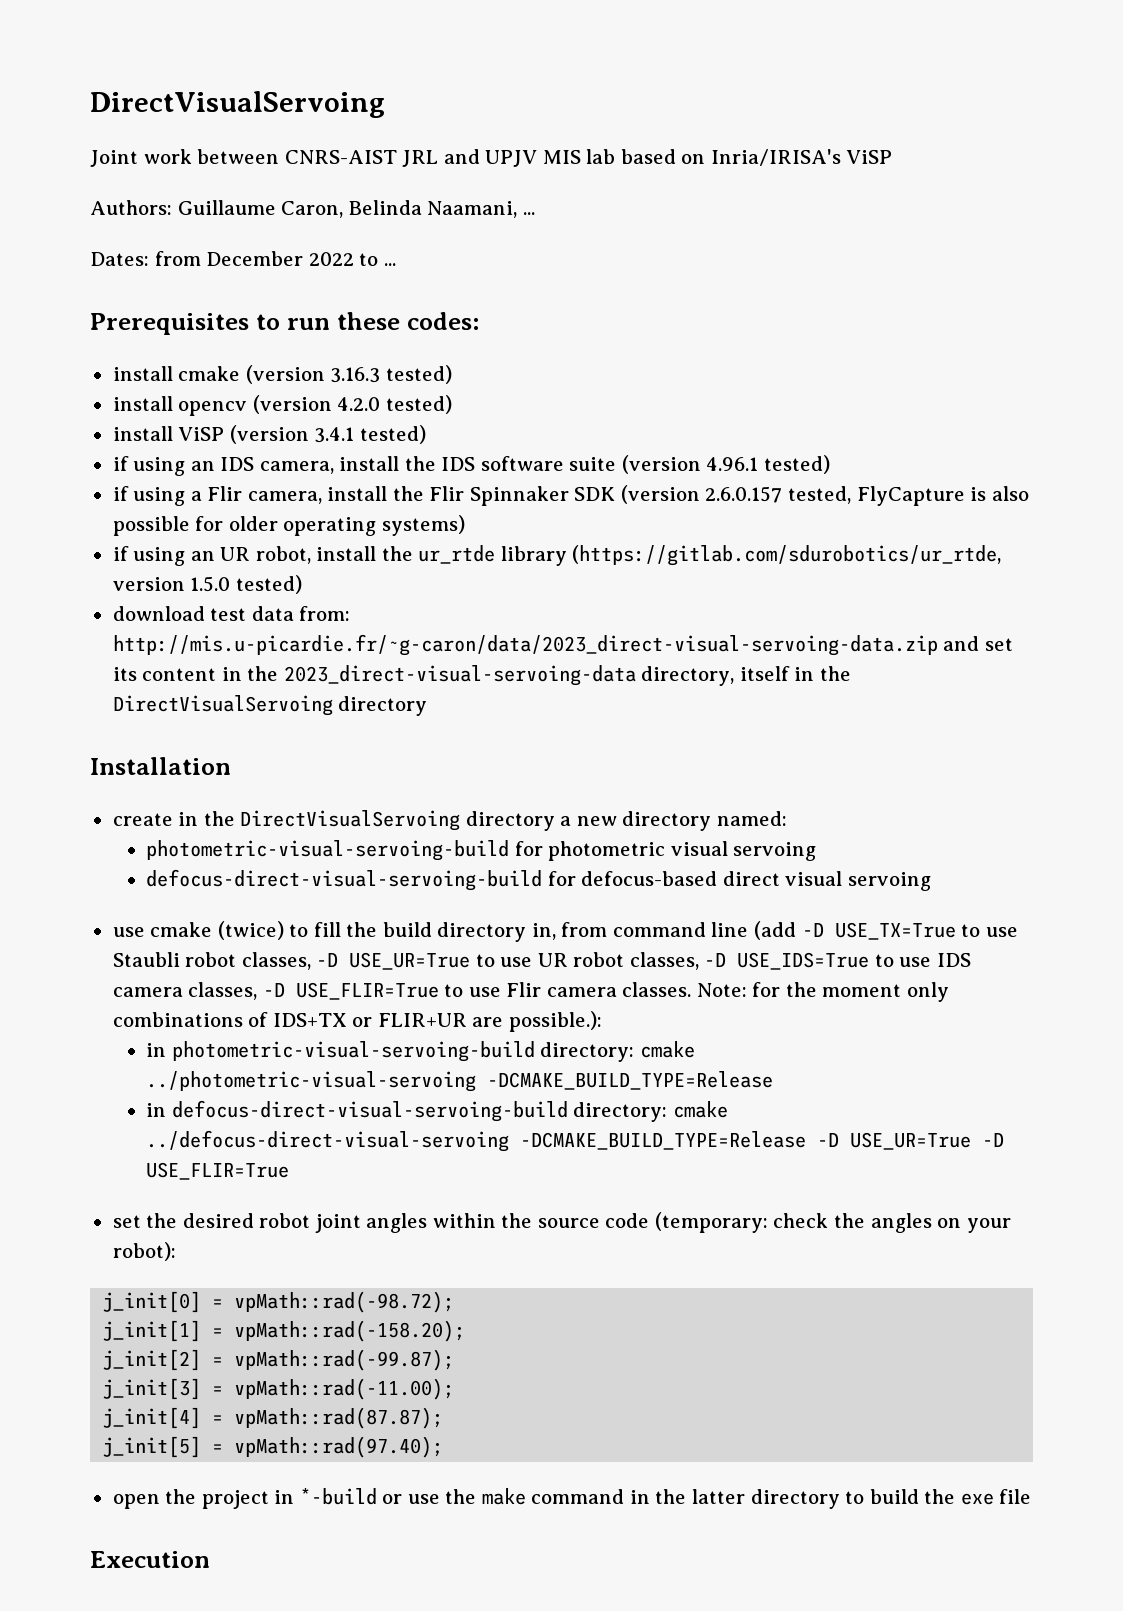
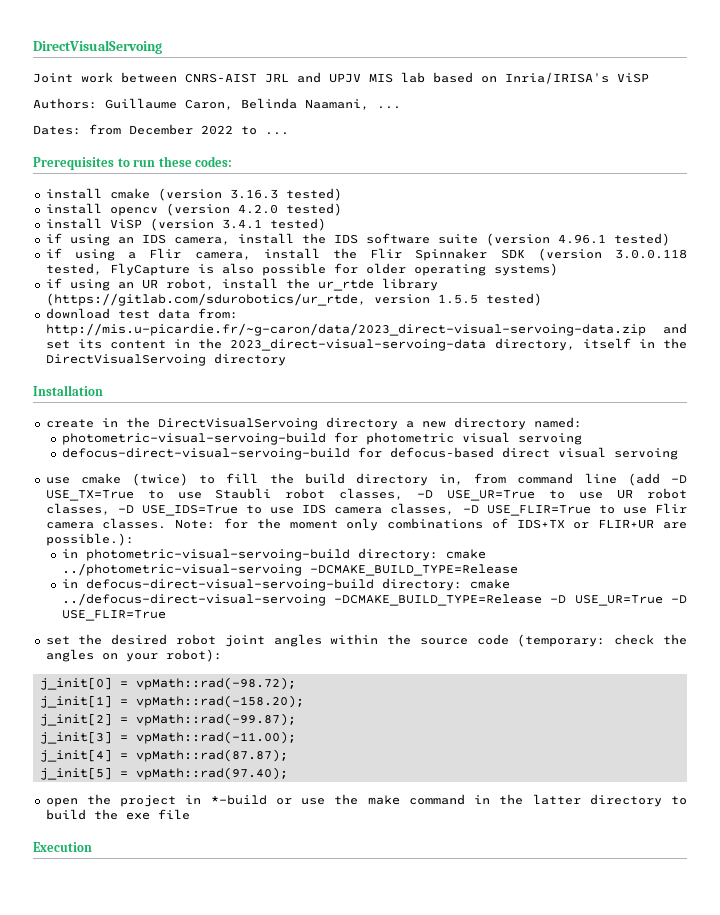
[705,486,783,503] 2.6.0.157 -> [615,249,687,259] 3.0.0.118
[190,576,231,592] 1.5.0 -> [437,294,478,304] 1.5.5

